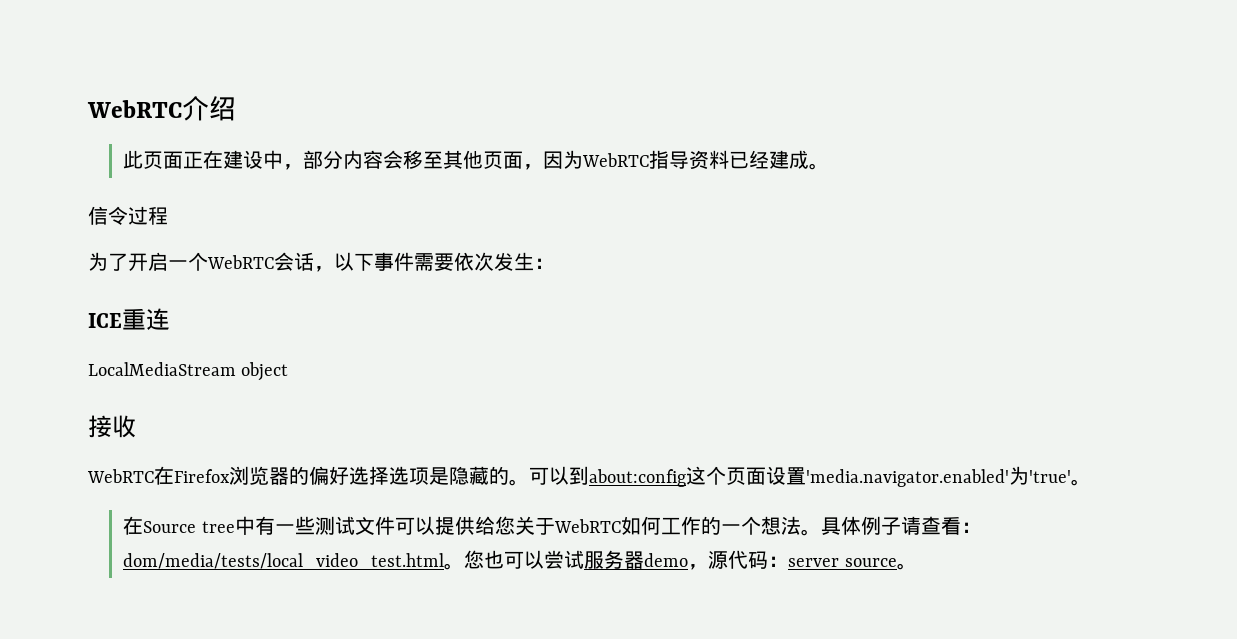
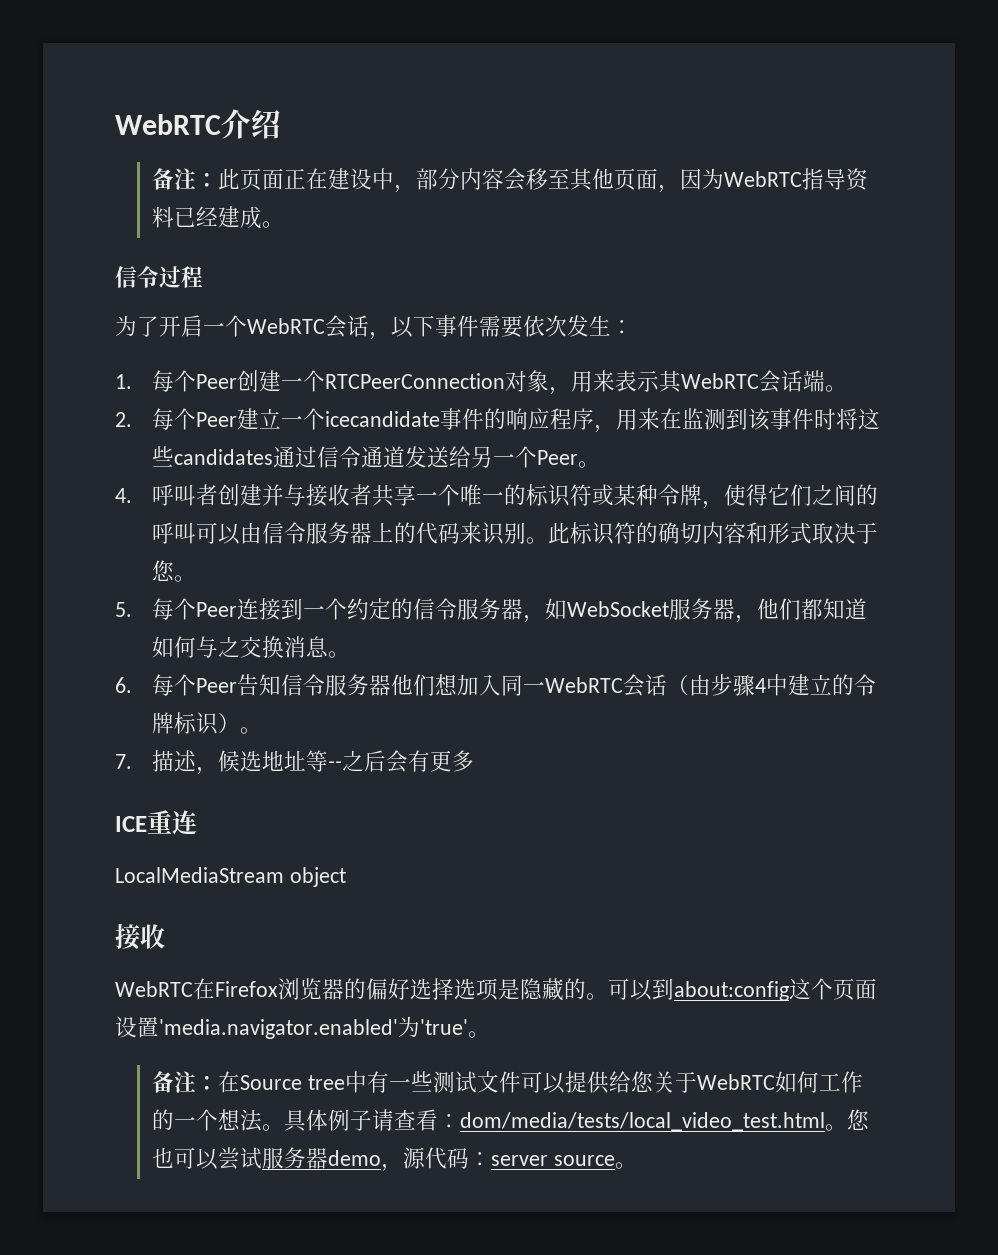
(236, 108) none -> [152,168,219,190] 备注：
(554, 263) none -> [115,370,848,395] [115,408,881,433] [152,446,601,468] [115,484,879,509] [152,522,879,545] [152,560,197,582] [115,598,868,623] [152,636,351,658] [115,674,877,697] [152,712,263,735] [115,750,475,775] // 1.每个Peer创建一个RTCPeerConnection对象，用来表示其WebRTC会话端。 // 2.每个Peer建立一个icecandidate事件的响应程序，用来在监测到该事件时将这些candidates通过信令通道发送给另一个Peer。 // 4.呼叫者创建并与接收者共享一个唯一的标识符或某种令牌，使得它们之间的呼叫可以由信令服务器上的代码来识别。此标识符的确切内容和形式取决于您。 // 5.每个Peer连接到一个约定的信令服务器，如WebSocket服务器，他们都知道如何与之交换消息。 // 6.每个Peer告知信令服务器他们想加入同一WebRTC会话（由步骤4中建立的令牌标识）。 // 7.描述，候选地址等--之后会有更多
(1091, 482) none -> [152,1071,219,1093] 备注：

